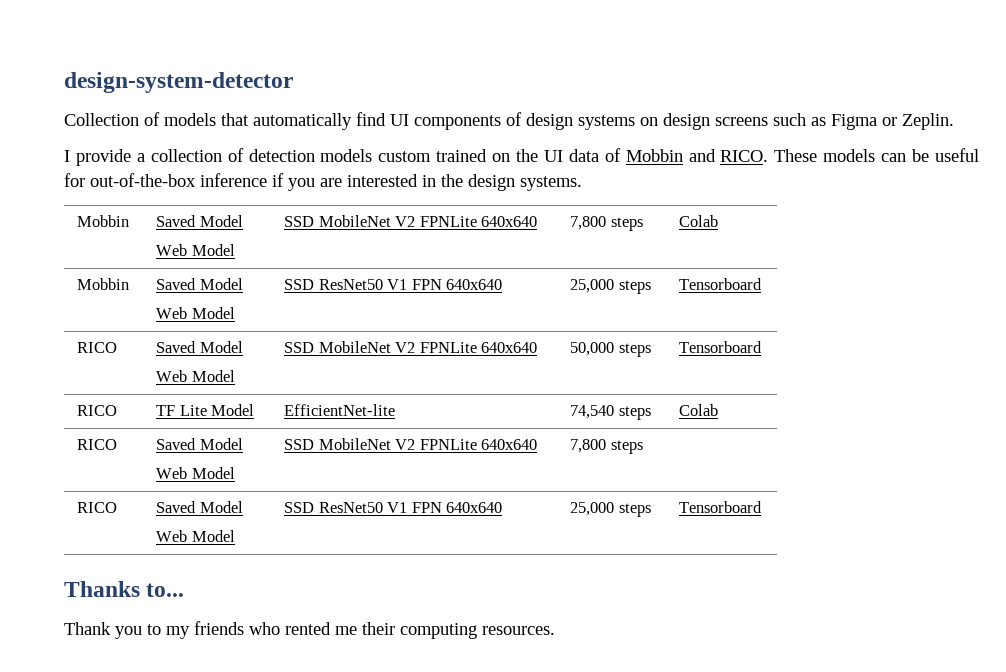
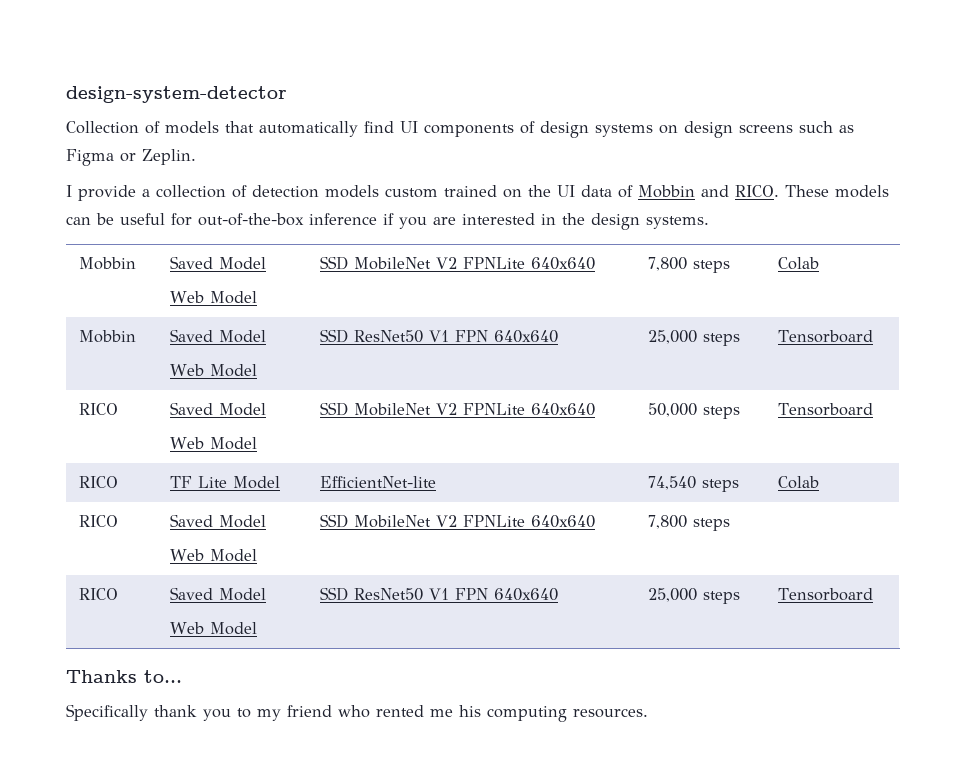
[64,622,111,635] Thank -> [66,704,197,721] Specifically thank
[194,621,244,635] friends -> [287,705,332,717] friend
[362,622,395,635] their -> [459,705,481,717] his

